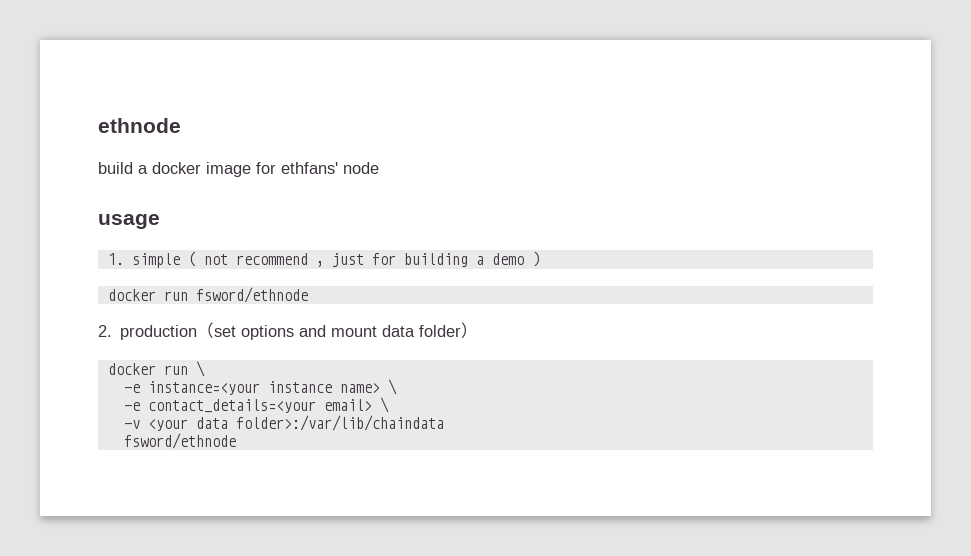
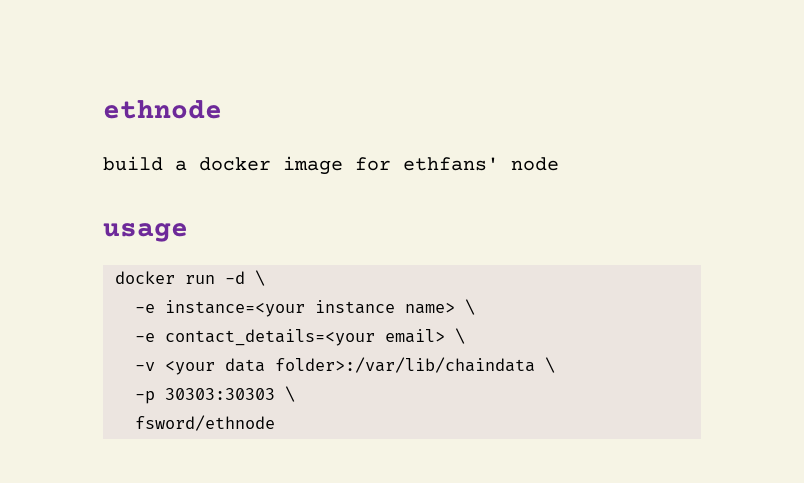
[107,251,541,268] [107,287,308,303] [98,322,479,340] [107,363,188,375] 1. simple ( not recommend , just for building a demo ) // docker run fsword/ethnode // 2. production（set options and mount data folder） // docker run -> [115,271,245,284] docker run -d
(444, 423) none -> [545,357,555,373] [135,386,295,404] \ // -p 30303:30303 \

